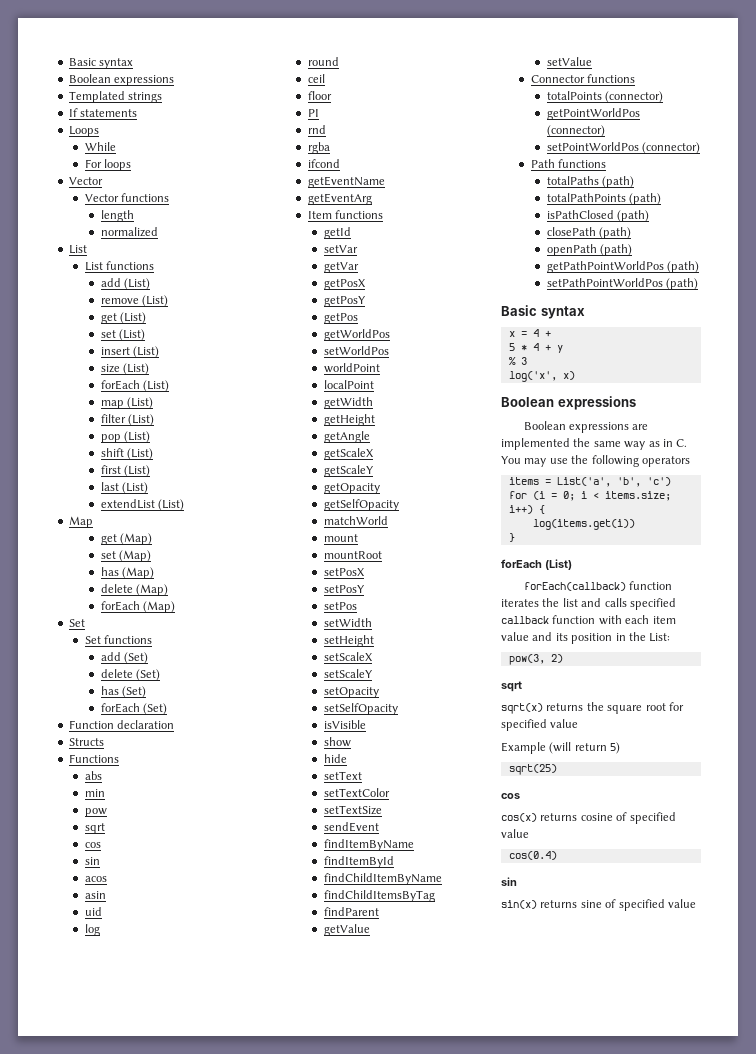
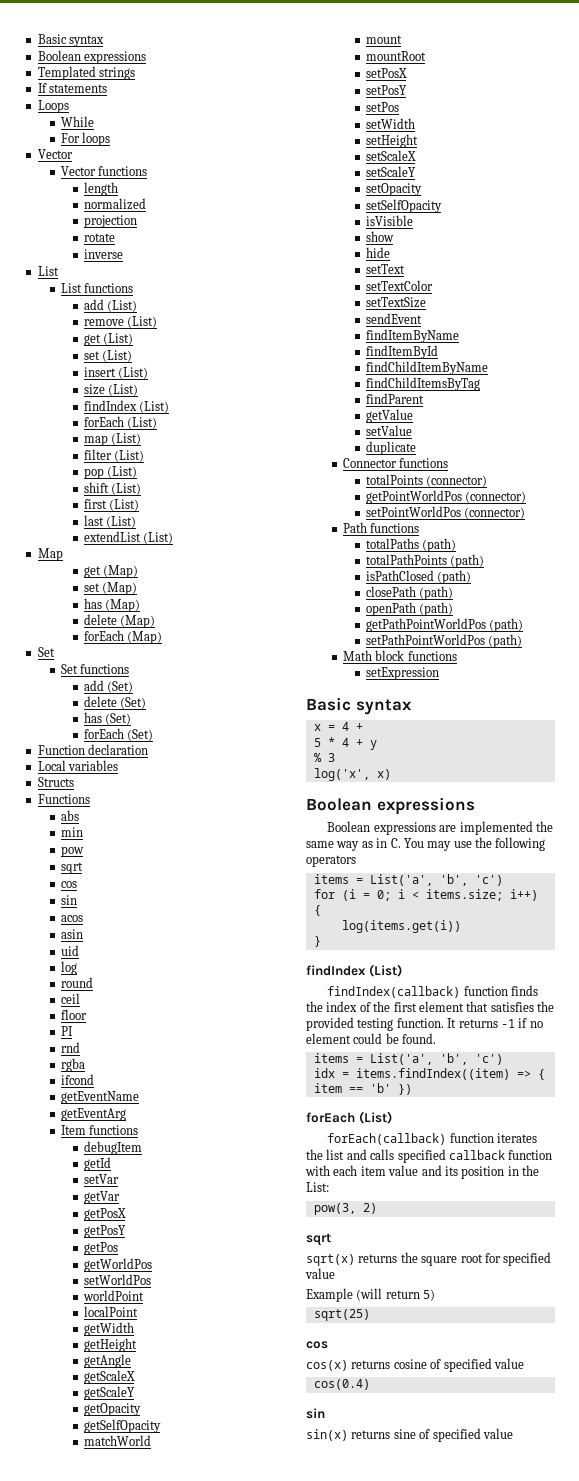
(158, 232) none -> [83,215,137,228] [83,233,115,242] [83,249,123,259] // projection // rotate // inverse
(150, 369) none -> [83,400,170,413] // findIndex (List)
(175, 724) none -> [37,760,119,771] // Local variables
(384, 214) none -> [83,1141,142,1155] // debugItem
(592, 61) none -> [365,441,416,455] // duplicate
(699, 284) none -> [342,650,457,661] [365,667,439,680] // Math block functions // setExpression
(515, 537) none -> [306,964,402,977] [327,985,539,998] [306,1001,554,1012] [306,1017,543,1031] [306,1033,437,1044] [313,1053,503,1065] [313,1068,545,1080] [313,1083,412,1095] // findIndex (List) // findIndex(callback) function finds the index of the first element that satisfies the provided testing function. It returns -1 if no element could be found. // items = List('a', 'b', 'c') // idx = items.findIndex((item) => { item == 'b' })

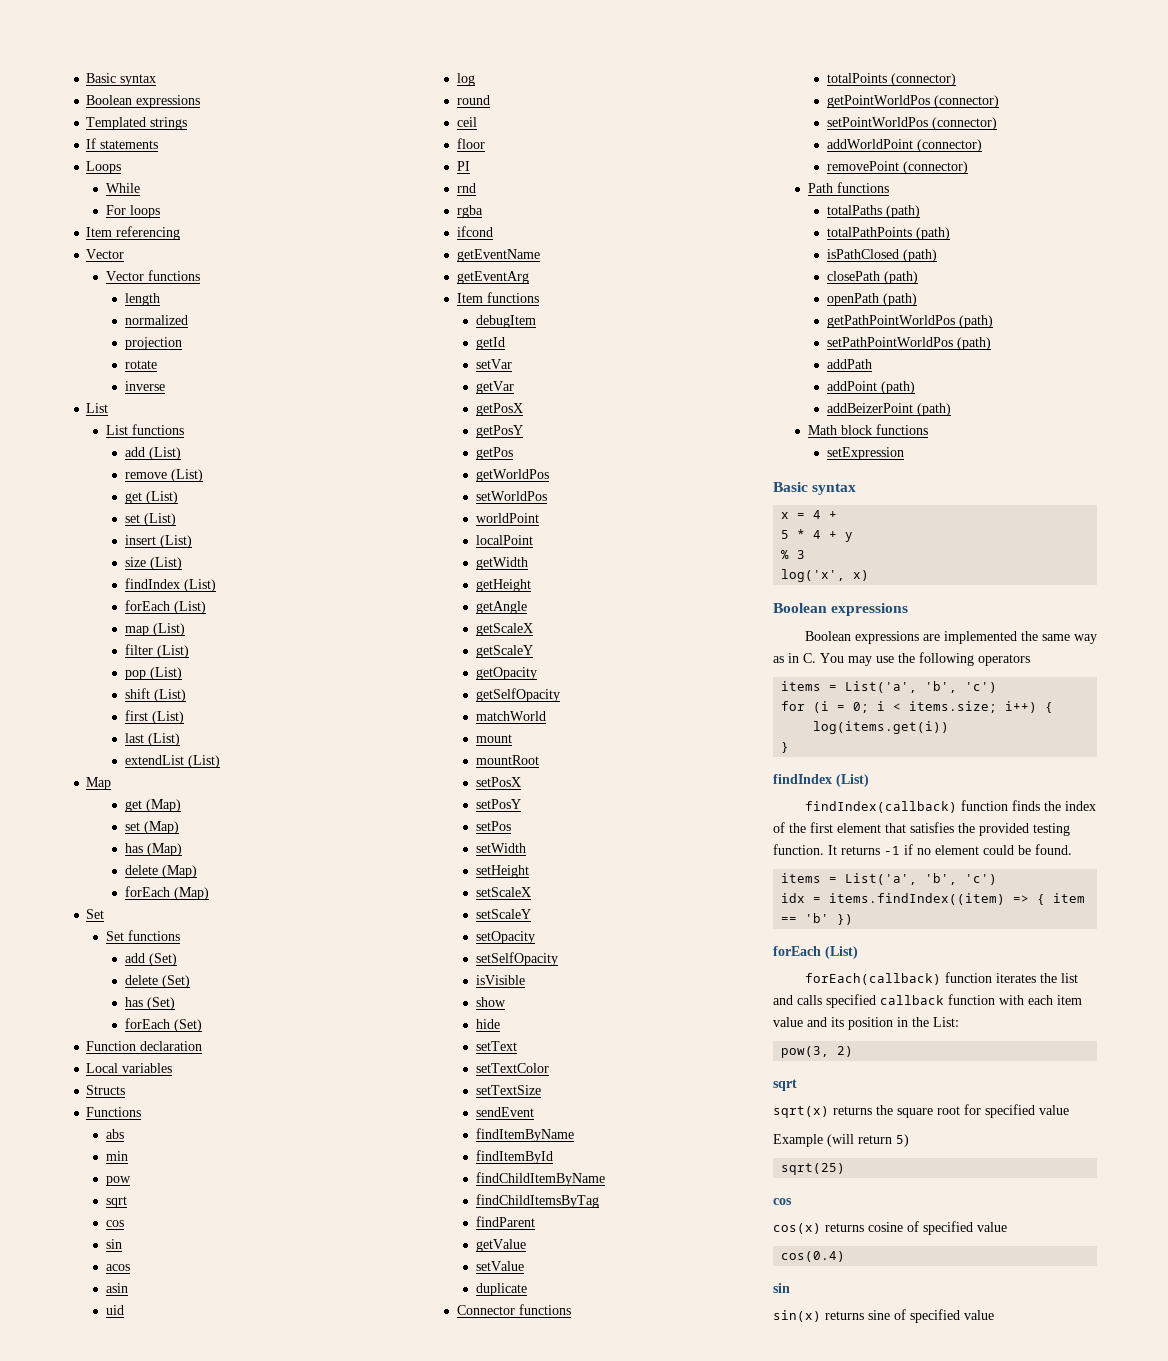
(111, 139) none -> [86,226,181,240] // Item referencing
(526, 513) none -> [827,139,983,152] [827,161,969,174] // addWorldPoint (connector) // removePoint (connector)
(523, 641) none -> [827,359,873,369] [827,381,916,394] [827,403,952,416] // addPath // addPoint (path) // addBeizerPoint (path)

